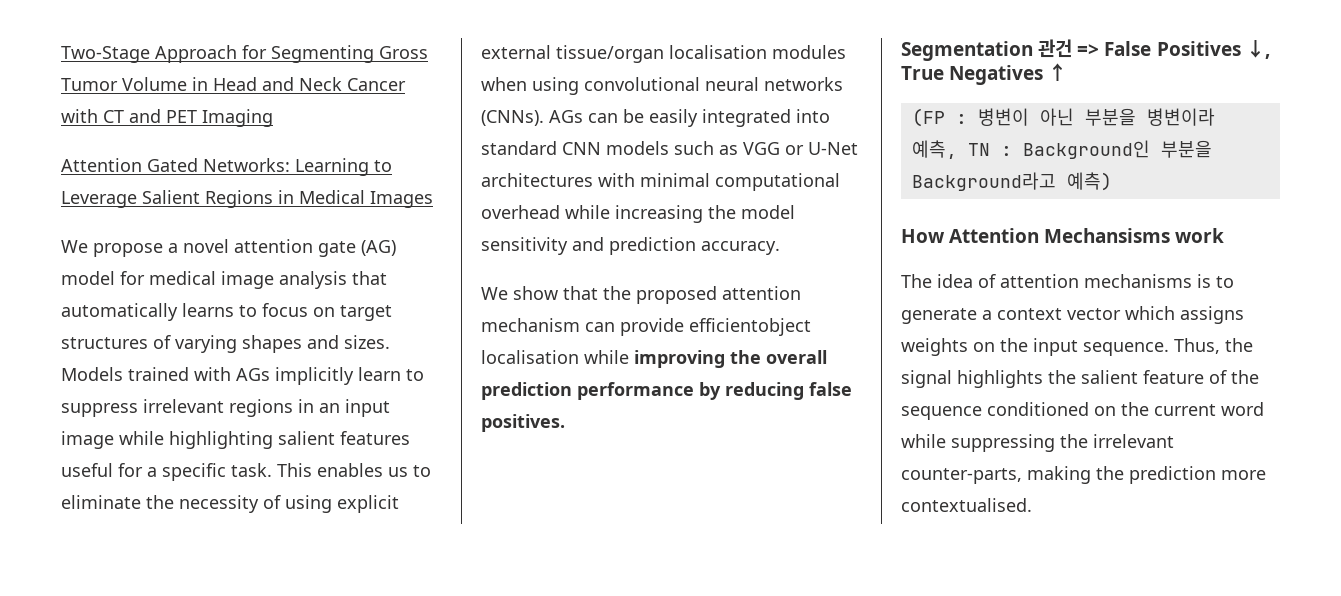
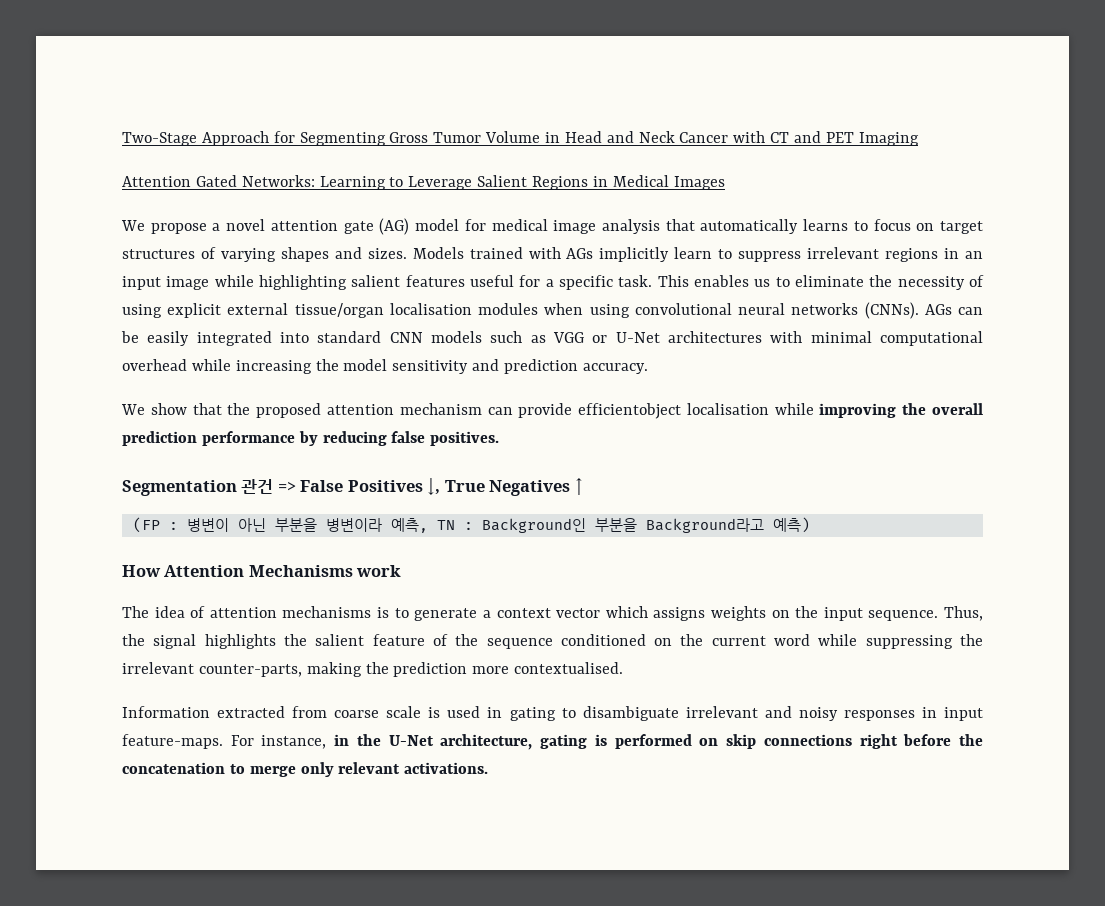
[1044,228,1171,243] Mechansisms -> [248,565,353,577] Mechanisms
(1032, 505) none -> [122,706,983,721] [122,734,984,750] [122,762,489,777] // Information extracted from coarse scale is used in gating to disambiguate irrelevant and noisy responses in input feature-maps. For instance, in the U-Net architecture, gating is performed on skip connections right before the concatenation to merge only relevant activations.

